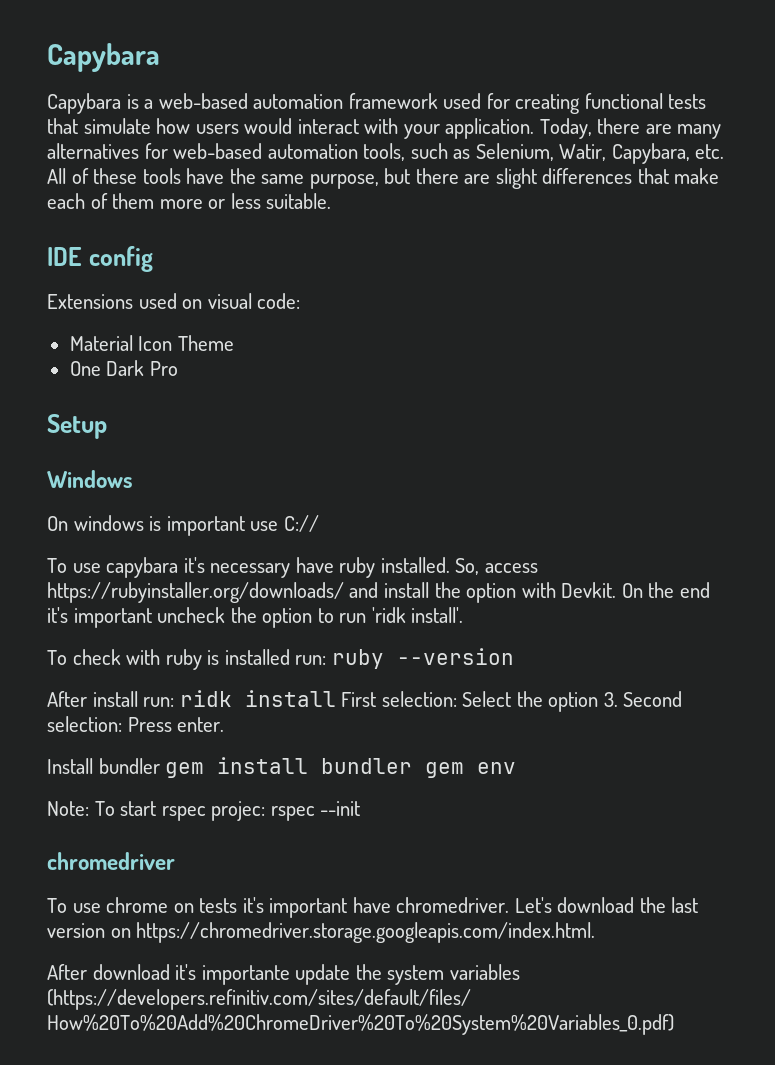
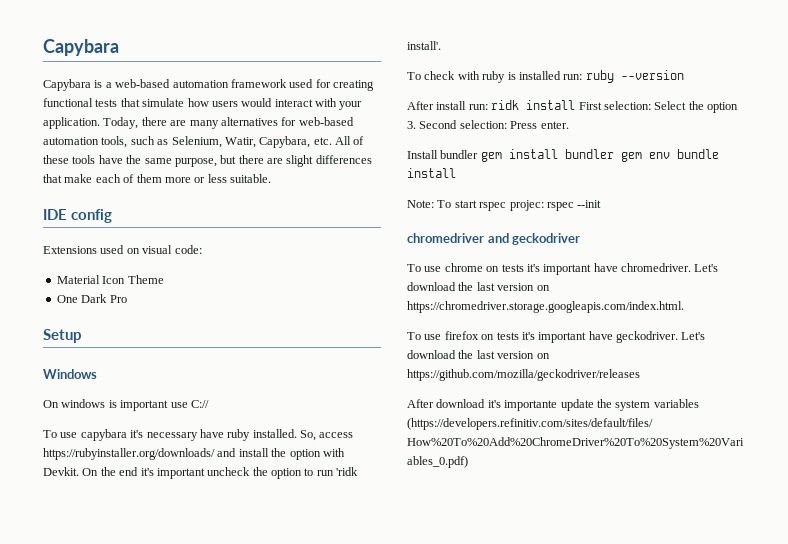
(517, 768) none -> [676,149,719,159] [407,168,456,178] bundle install
(175, 861) none -> [487,233,581,245] and geckodriver
(596, 932) none -> [407,331,706,343] [407,350,550,359] [407,369,640,381] // To use firefox on tests it's important have geckodriver. Let's download the last version on https://github.com/mozilla/geckodriver/releases

